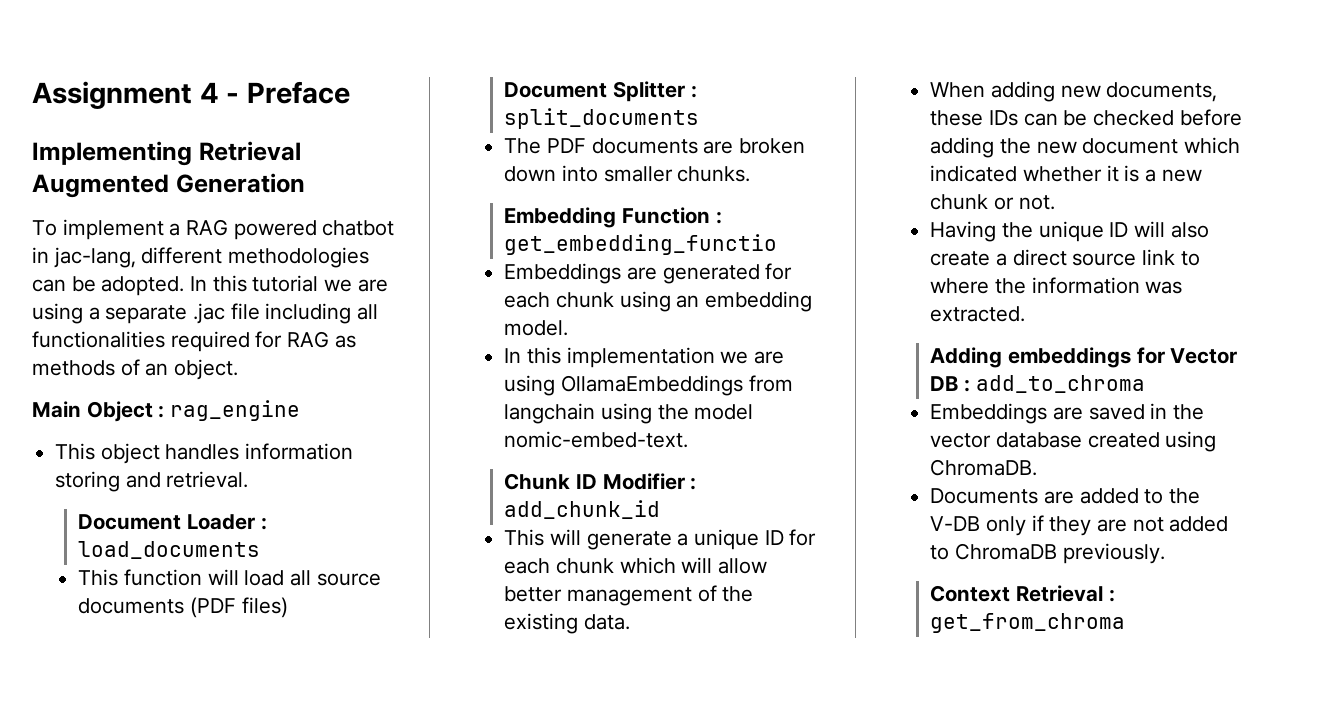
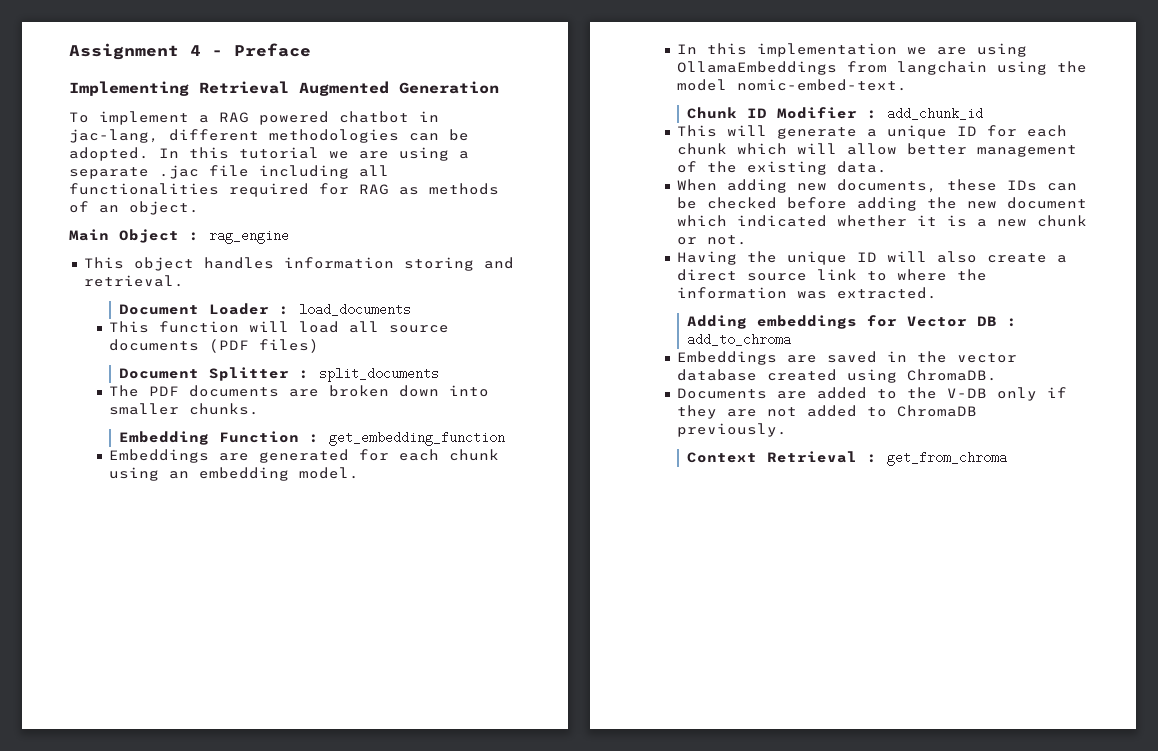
[504,234,778,255] get_embedding_functio -> [328,431,505,446] get_embedding_function

